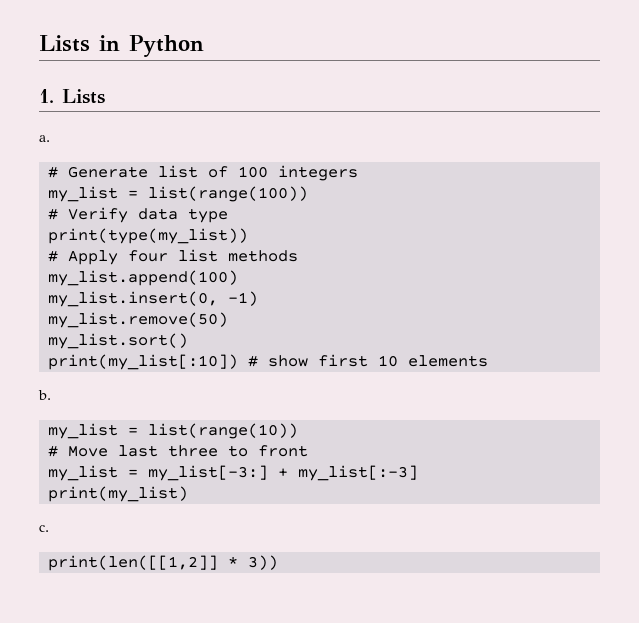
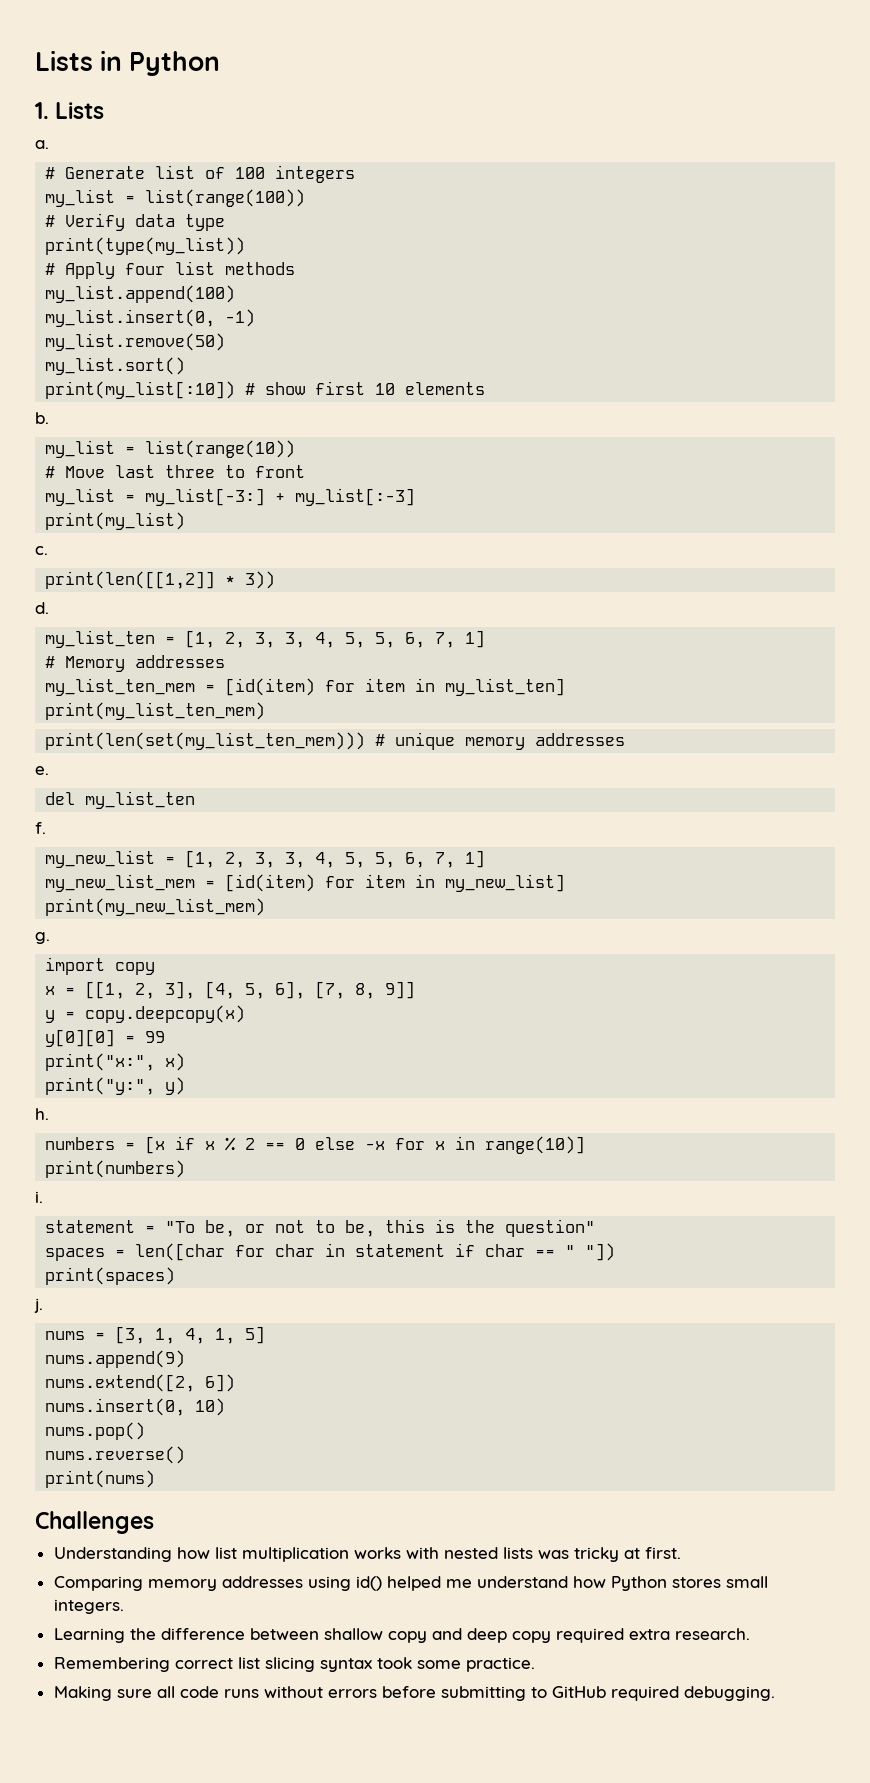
(278, 562) none -> [35,602,49,614] [45,630,486,648] [45,655,226,672] [45,678,566,696] [45,702,266,720] [45,732,626,750] [35,766,49,775] [45,791,196,809] [35,822,46,834] [45,850,486,868] [45,874,566,892] [45,898,266,916] [35,932,50,944] [45,957,156,975] [45,981,416,999] [45,1005,246,1023] [45,1029,166,1047] [45,1053,186,1071] [45,1077,186,1095] [35,1108,49,1120] [45,1136,586,1154] [45,1160,186,1178] [35,1191,43,1203] [45,1219,596,1237] [45,1243,616,1261] [45,1267,176,1285] [34,1298,43,1313] [45,1326,266,1344] [45,1350,186,1368] [45,1374,236,1392] [45,1398,226,1416] [45,1422,146,1440] [45,1446,186,1464] [45,1470,156,1488] [35,1511,154,1534] [53,1547,681,1562] [53,1576,768,1591] [53,1599,124,1614] [53,1628,750,1643] [53,1657,535,1672] [53,1686,775,1701] // d. // my_list_ten = [1, 2, 3, 3, 4, 5, 5, 6, 7, 1] // # Memory addresses // my_list_ten_mem = [id(item) for item in my_list_ten] // print(my_list_ten_mem) // print(len(set(my_list_ten_mem))) # unique memory addresses // e. // del my_list_ten // f. // my_new_list = [1, 2, 3, 3, 4, 5, 5, 6, 7, 1] // my_new_list_mem = [id(item) for item in my_new_list] // print(my_new_list_mem) // g. // import copy // x = [[1, 2, 3], [4, 5, 6], [7, 8, 9]] // y = copy.deepcopy(x) // y[0][0] = 99 // print("x:", x) // print("y:", y) // h. // numbers = [x if x % 2 == 0 else -x for x in range(10)] // print(numbers) // i. // statement = "To be, or not to be, this is the question" // spaces = len([char for char in statement if char == " "]) // print(spaces) // j. // nums = [3, 1, 4, 1, 5] // nums.append(9) // nums.extend([2, 6]) // nums.insert(0, 10) // nums.pop() // nums.reverse() // print(nums) // Challenges // Understanding how list multiplication works with nested lists was tricky at first. // Comparing memory addresses using id() helped me understand how Python stores small integers. // Learning the difference between shallow copy and deep copy required extra research. // Remembering correct list slicing syntax took some practice. // Making sure all code runs without errors before submitting to GitHub required debugging.

